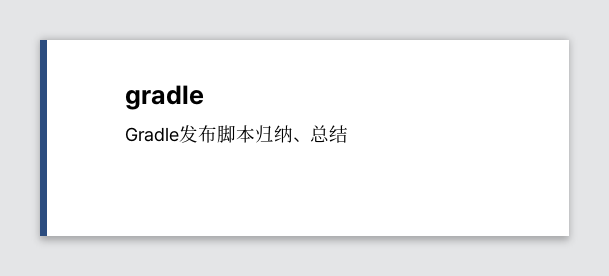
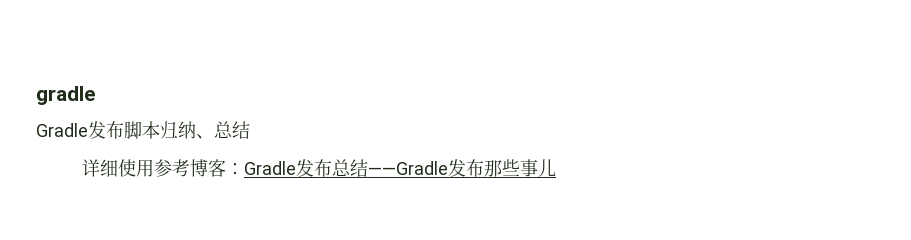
(348, 134) none -> [81,159,556,177] // 详细使用参考博客：Gradle发布总结——Gradle发布那些事儿

